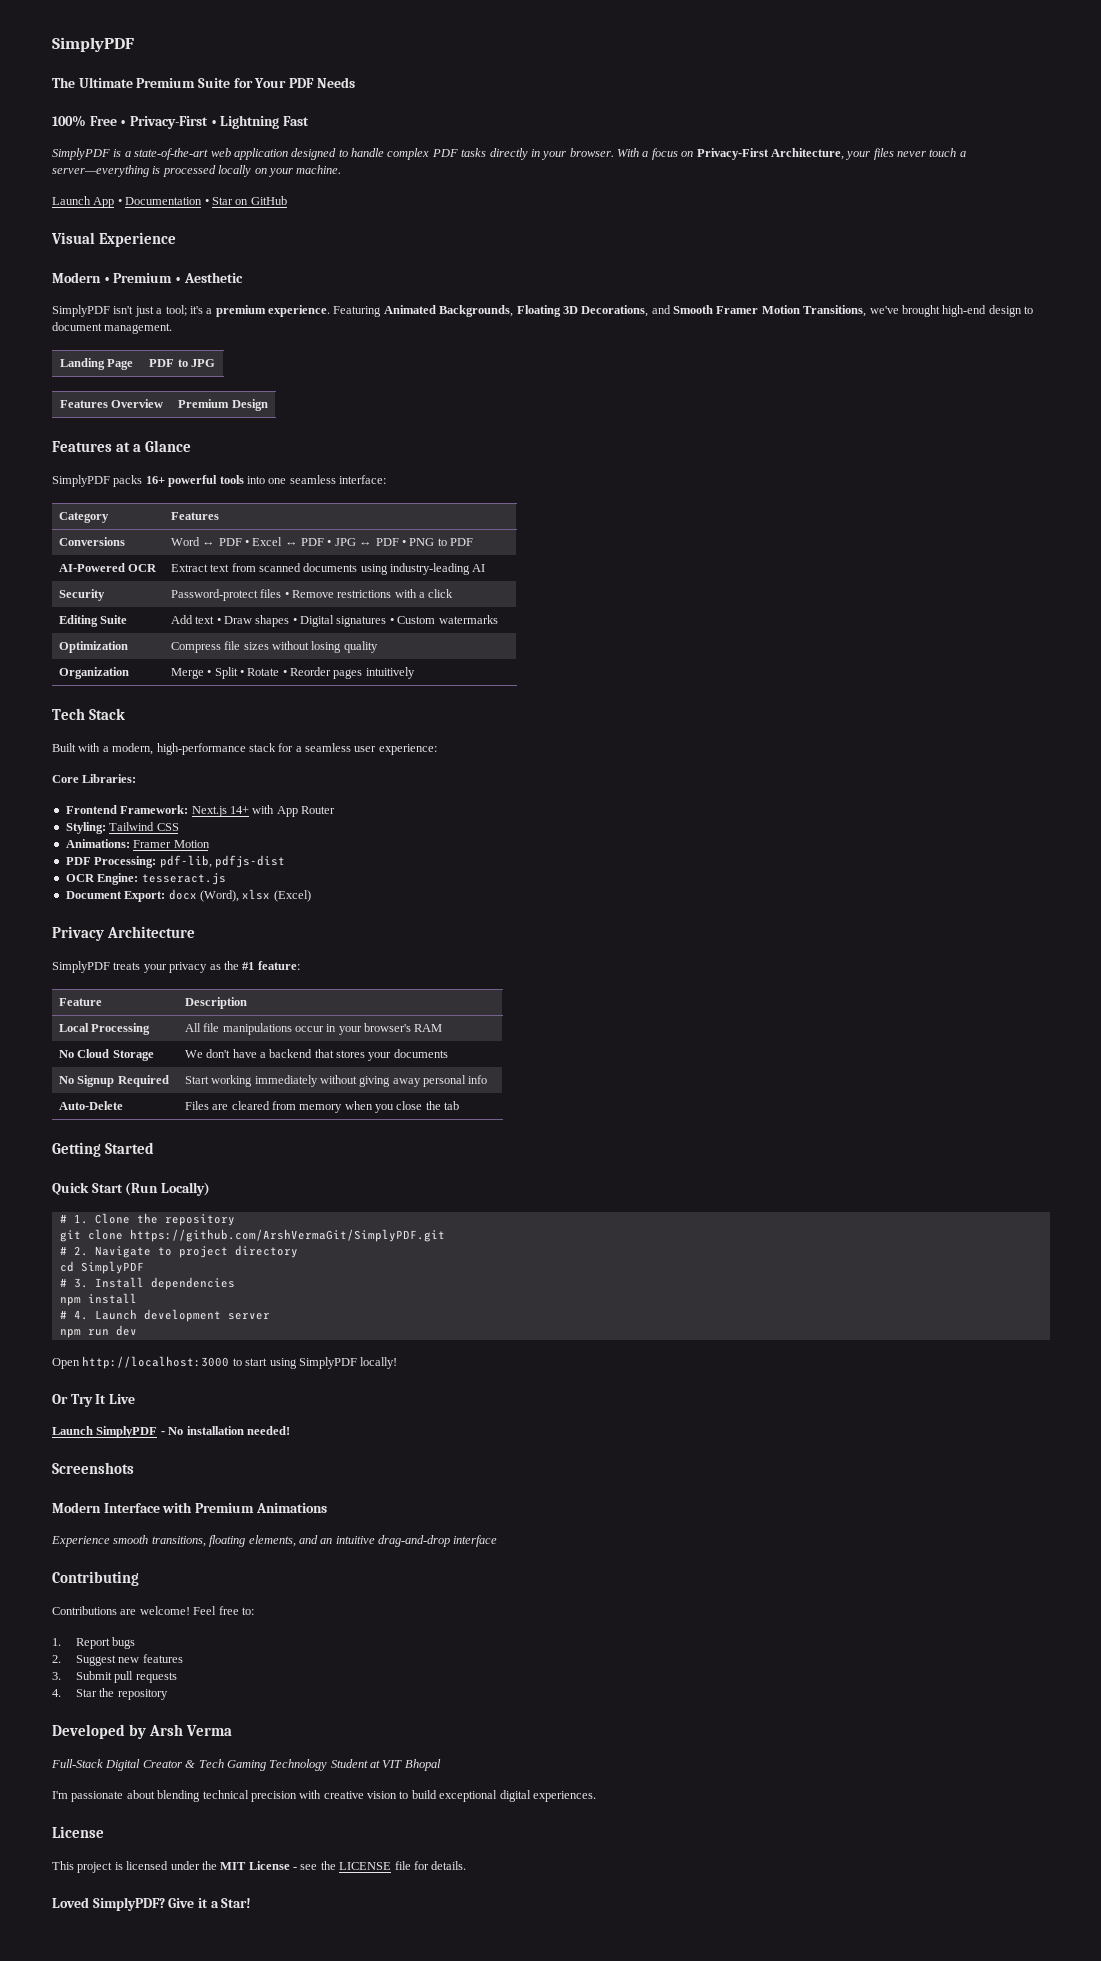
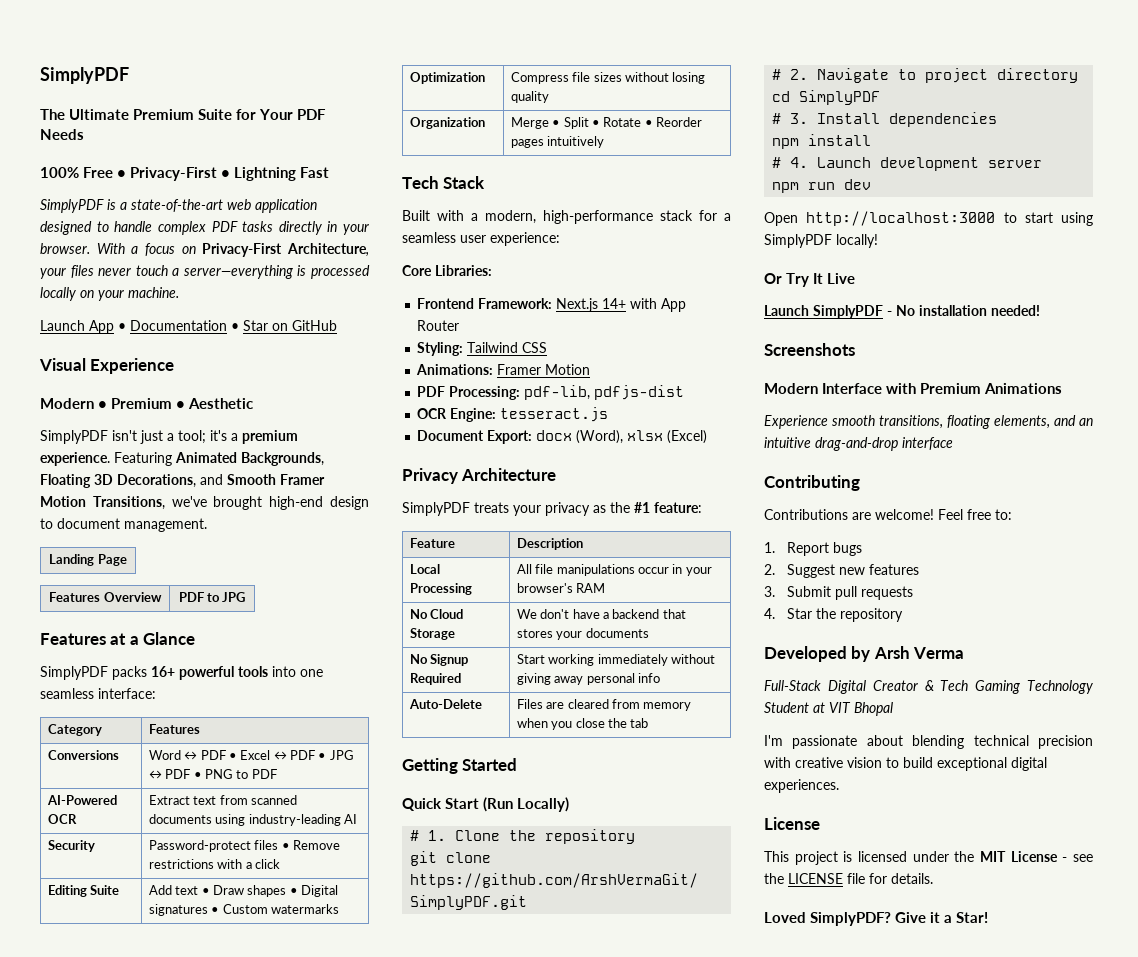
(134, 364) none -> [49,592,162,602] // Features Overview
[59,399,164,408] [178,399,268,411] // Features Overview | Premium Design -> (246, 597) none

